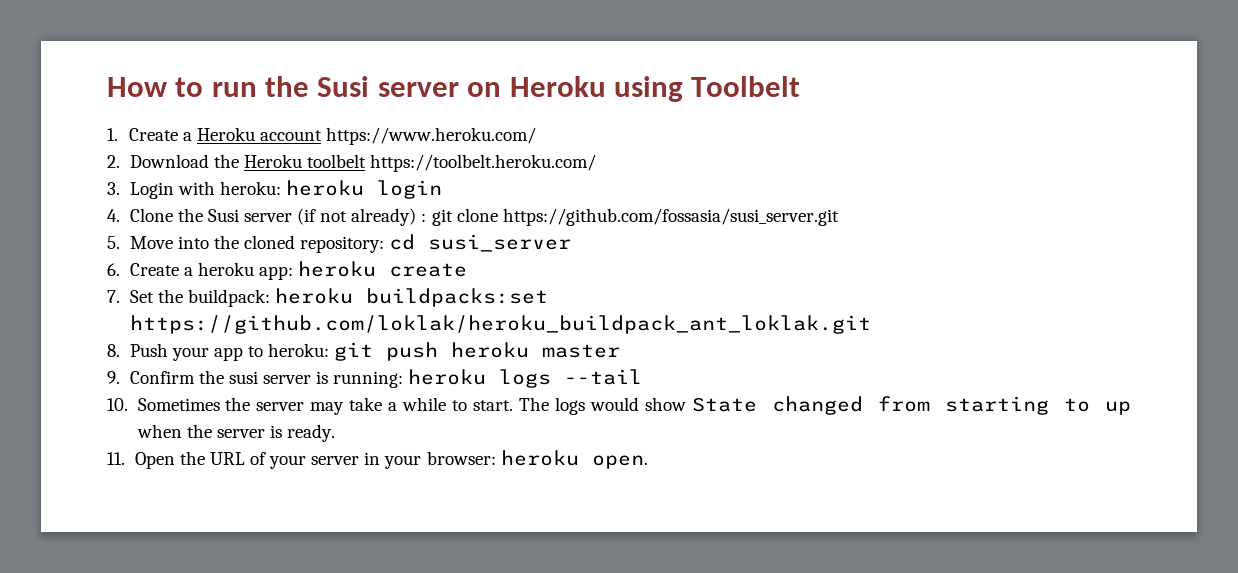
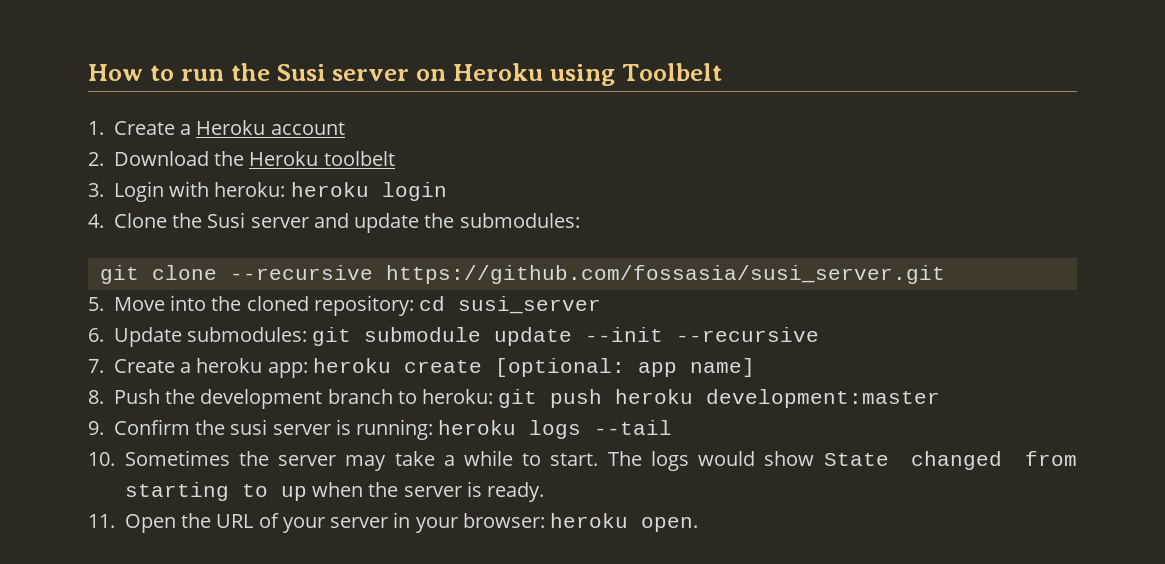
[326,127,537,145] https://www.heroku.com/ -> (345, 128) none
[370,154,597,172] https://toolbelt.heroku.com/ -> (395, 158) none
[297,208,427,226] (if not already) : -> [313,213,580,233] and update the submodules: //
(498, 215) none -> [229,265,373,280] --recursive
(120, 269) none -> [113,327,820,347] [88,359,104,373] Update submodules: git submodule update --init --recursive // 7.
[107,288,548,307] [129,315,871,334] // 7. Set the buildpack: heroku buildpacks:set https://github.com/loklak/heroku_buildpack_ant_loklak.git -> [494,358,755,377] [optional: app name]
[171,347,243,361] your app -> [165,389,393,409] the development branch
[542,344,621,358] master -> [706,389,941,408] development:master

